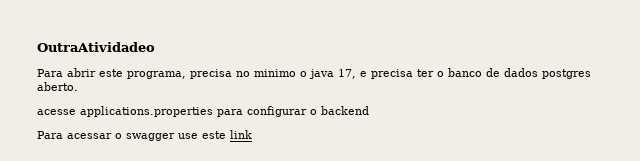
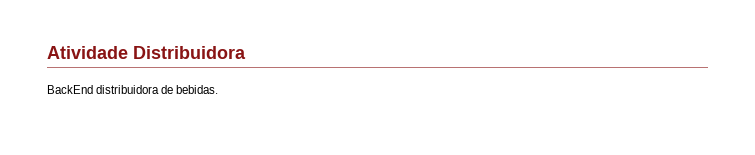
[37,42,155,52] [37,68,591,79] [37,82,78,91] [37,106,369,117] [37,130,252,141] OutraAtividadeo // Para abrir este programa, precisa no minimo o java 17, e precisa ter o banco de dados postgres aberto. // acesse applications.properties para configurar o backend // Para acessar o swagger use este link -> [47,46,246,59] [47,85,219,94] Atividade Distribuidora // BackEnd distribuidora de bebidas.

